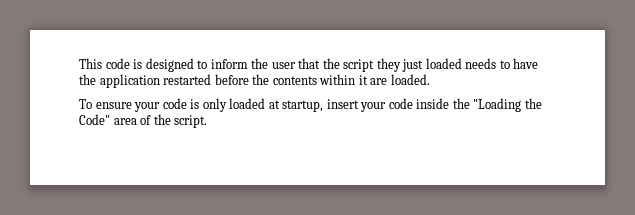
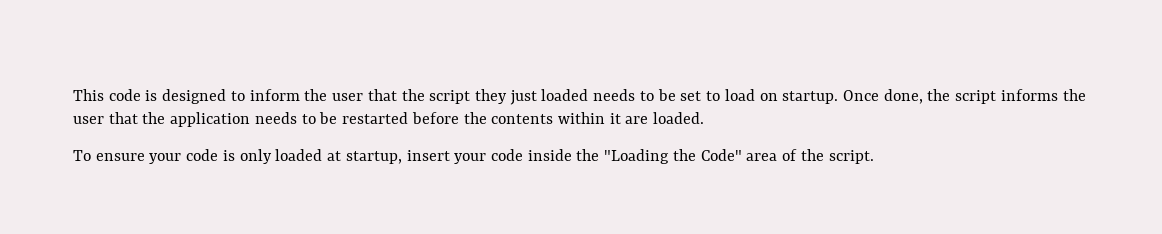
[513,58,539,69] [79,74,160,88] have the application -> [657,89,1086,104] [73,112,338,127] be set to load on startup. Once done, the script informs the user that the application needs to be

